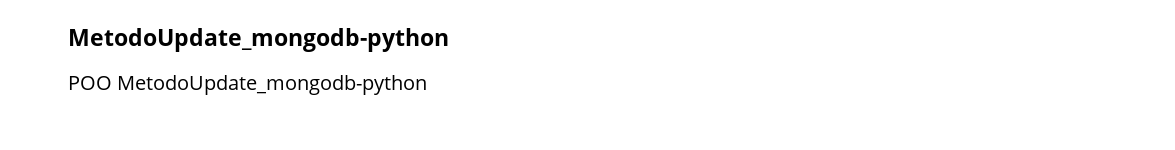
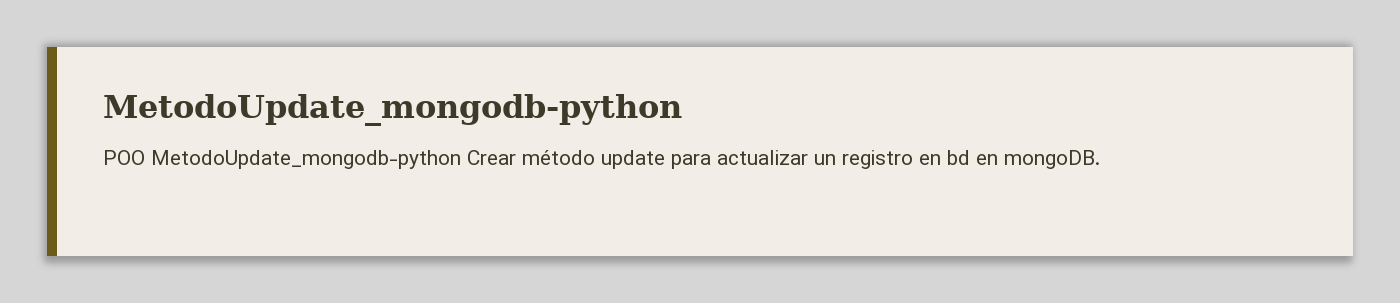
(428, 85) none -> [467,150,1100,169] Crear método update para actualizar un registro en bd en mongoDB.

